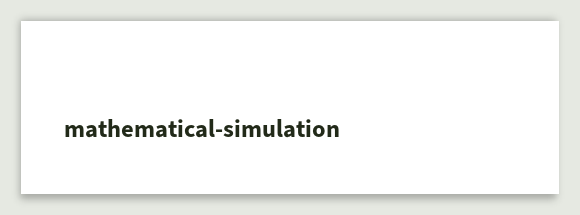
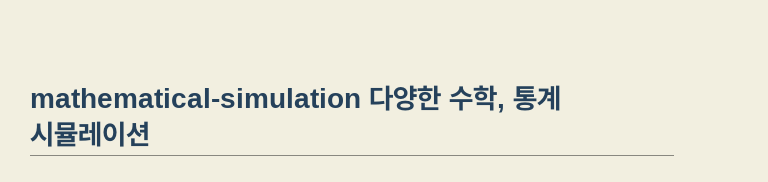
(340, 128) none -> [369,85,561,113] [30,121,150,147] 다양한 수학, 통계 시뮬레이션

